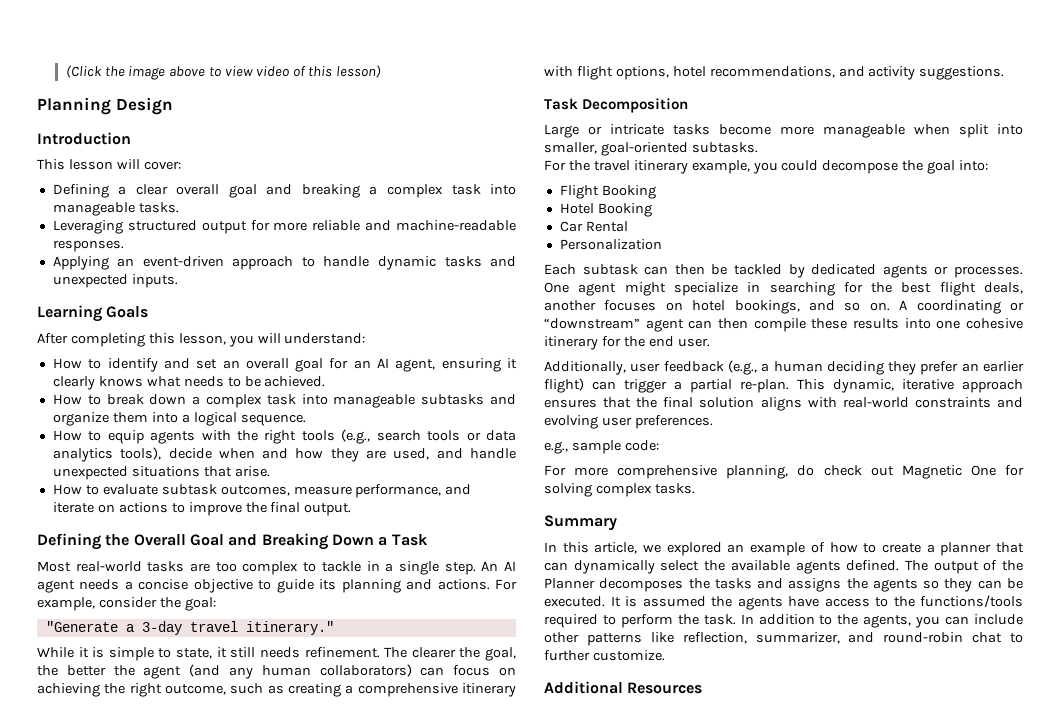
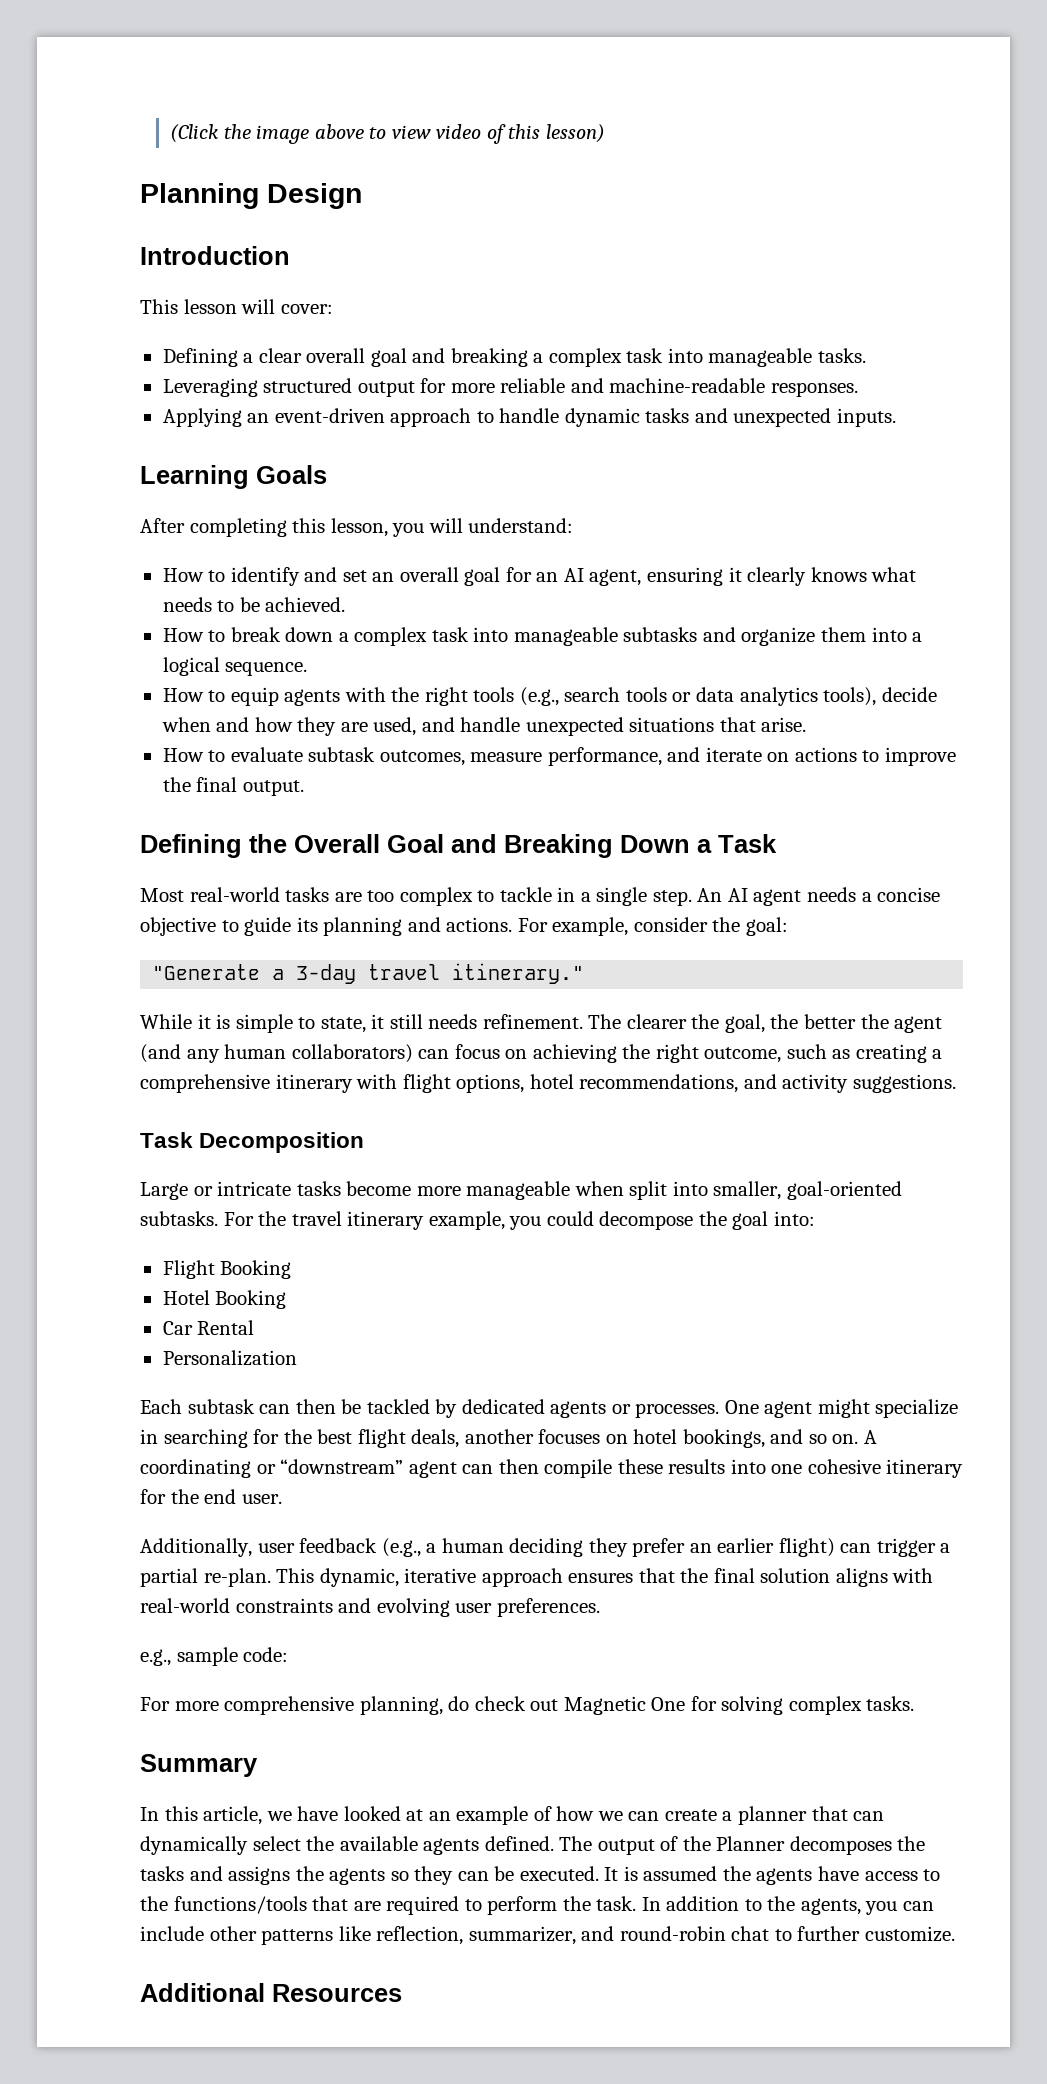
(758, 147) // -> (218, 1218) none
[666,542,722,556] explored -> [297,1806,424,1821] have looked at
[863,543,877,553] to -> [597,1811,660,1821] we can
(1023, 601) none -> [312,1896,381,1911] that are

